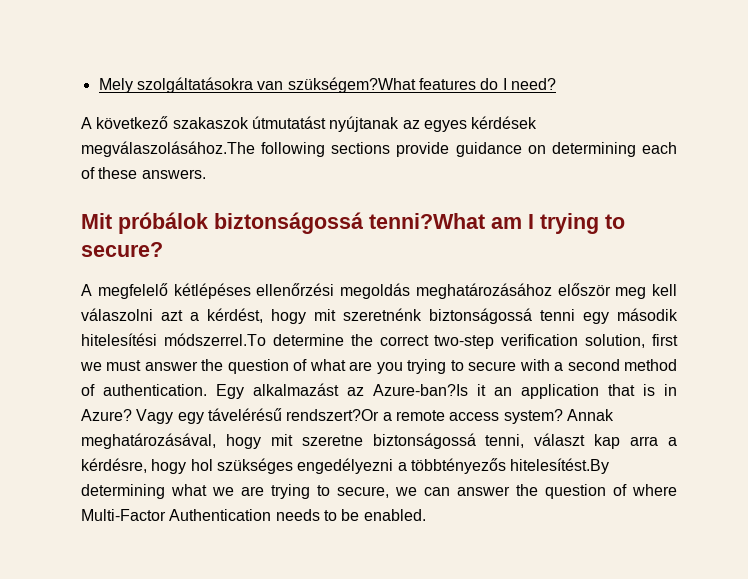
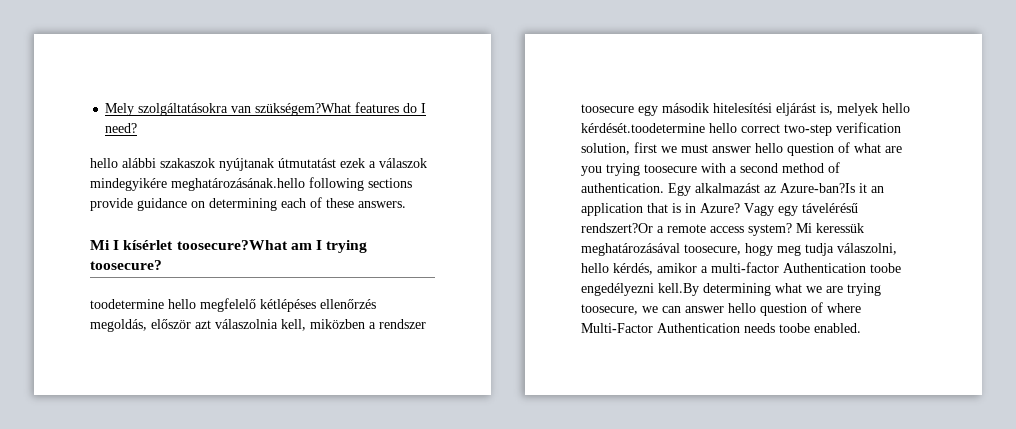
[81,116,538,132] [81,141,255,157] A következő szakaszok útmutatást nyújtanak az egyes kérdések megválaszolásához.The -> [90,158,427,171] [90,178,305,191] hello alábbi szakaszok nyújtanak útmutatást ezek a válaszok mindegyikére meghatározásának.hello
[81,212,625,234] [81,242,163,257] [81,283,677,299] [81,308,678,324] [81,333,373,346] Mit próbálok biztonságossá tenni?What am I trying to secure? // A megfelelő kétlépéses ellenőrzési megoldás meghatározásához először meg kell válaszolni azt a kérdést, hogy mit szeretnénk biztonságossá tenni egy második hitelesítési módszerrel.To determine the -> [90,240,368,253] [90,260,162,270] [90,298,376,312] [90,319,426,332] [581,103,910,116] [581,123,737,133] Mi I kísérlet toosecure?What am I trying toosecure? // toodetermine hello megfelelő kétlépéses ellenőrzés megoldás, először azt válaszolnia kell, miközben a rendszer toosecure egy második hitelesítési eljárást is, melyek hello kérdését.toodetermine hello
[201,359,224,371] the -> [755,143,783,153] hello
[450,360,517,371] to secure -> [644,164,697,173] toosecure
[566,409,614,421] [81,433,678,449] [81,458,610,474] Annak meghatározásával, hogy mit szeretne biztonságossá tenni, választ kap arra a kérdésre, hogy hol szükséges engedélyezni a többtényezős hitelesítést.By -> [796,223,864,233] [581,243,897,256] [581,262,901,275] [581,283,699,296] Mi keressük meghatározásával toosecure, hogy meg tudja válaszolni, hello kérdés, amikor a multi-factor Authentication toobe engedélyezni kell.By
[317,485,389,498] to secure, -> [581,304,638,315] toosecure,
[516,484,538,496] the -> [728,303,756,313] hello
[323,509,360,521] to be -> [779,323,810,333] toobe

